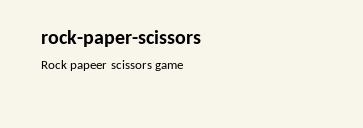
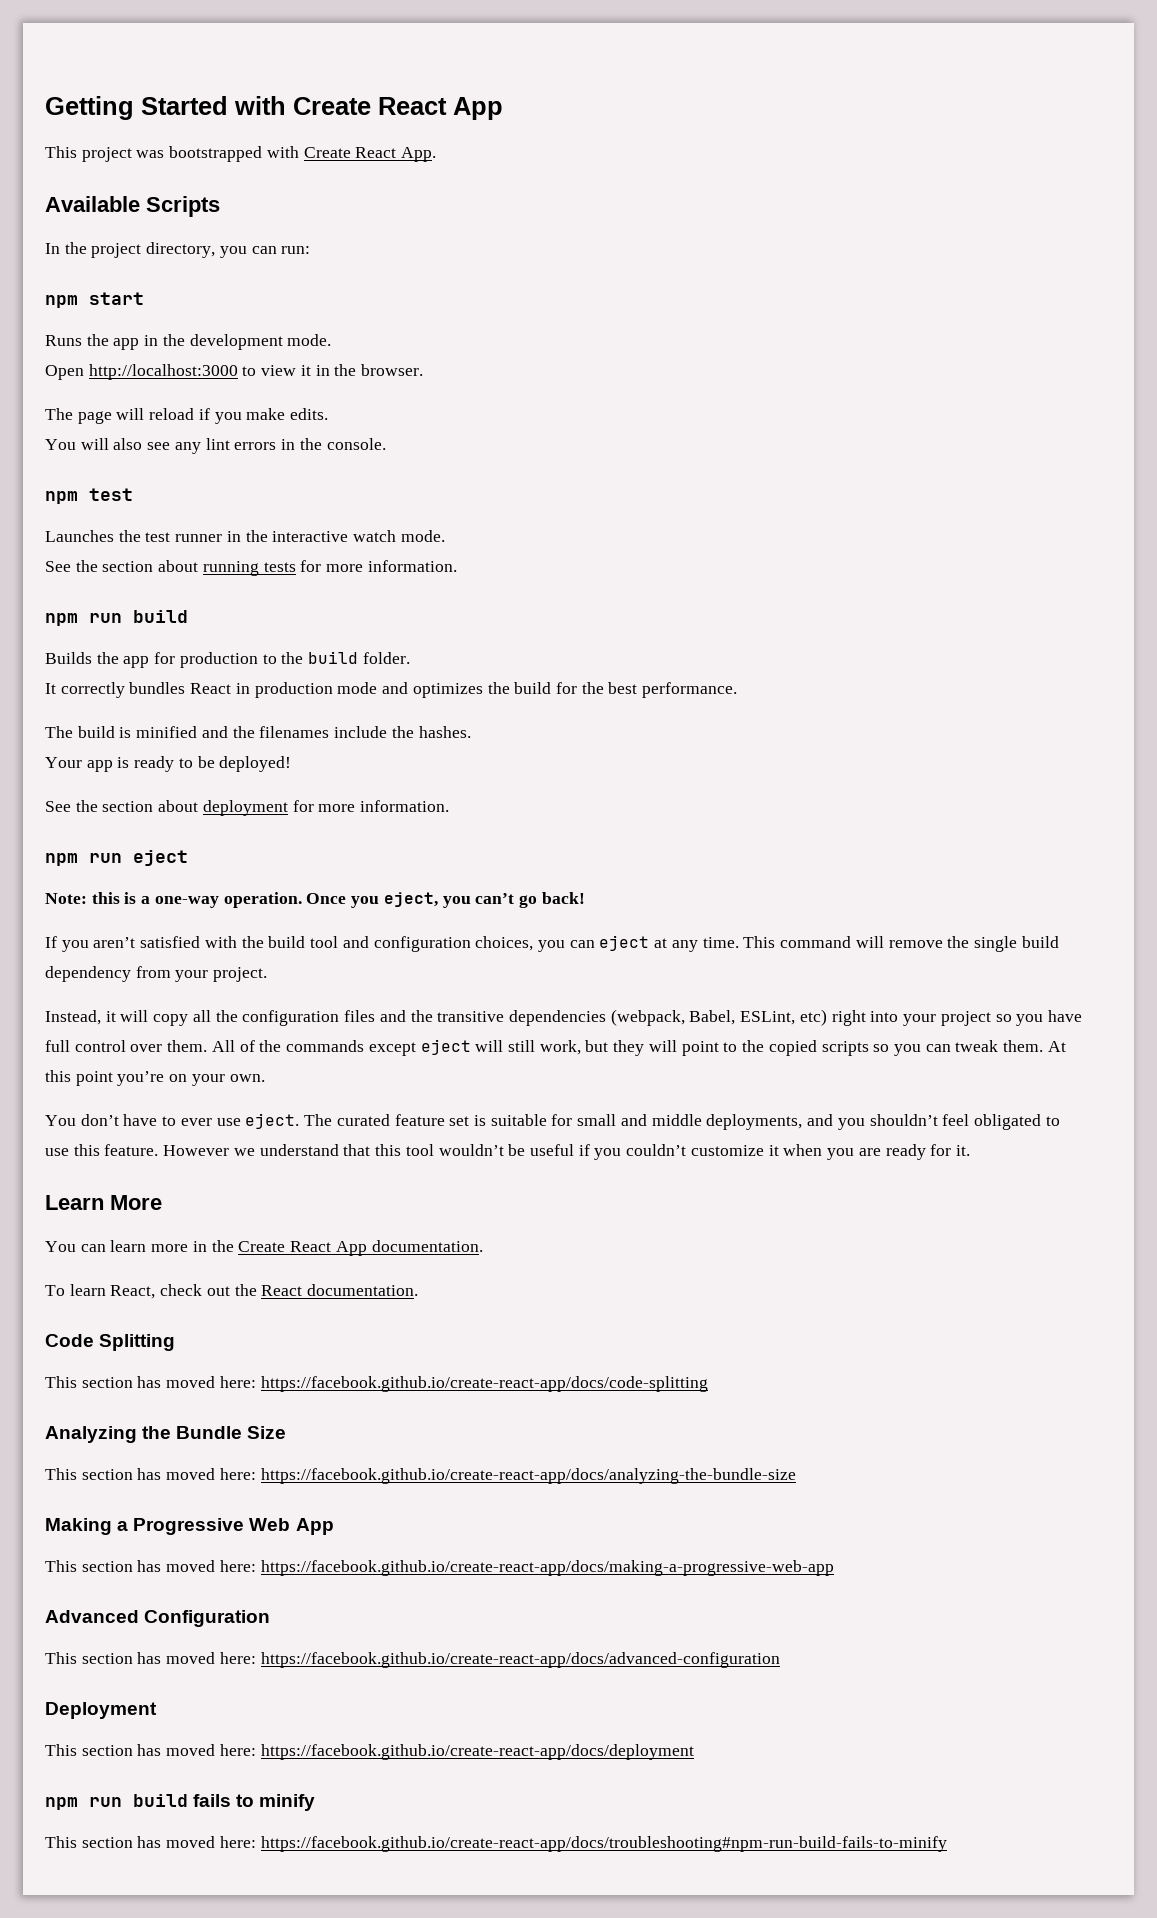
[41,30,201,47] [41,60,184,71] rock-paper-scissors // Rock papeer scissors game -> [45,96,503,120] [45,146,437,162] [45,196,220,217] [45,242,311,258] [45,292,144,308] [45,334,332,350] [45,364,424,380] [45,408,329,424] [45,438,386,454] [45,488,133,504] [45,530,445,542] [45,560,457,576] [45,610,188,626] [45,651,410,668] [45,682,738,698] [45,726,471,738] [45,756,292,772] [45,800,450,816] [45,850,188,866] [45,892,585,908] [45,935,1059,952] [45,966,268,982] [45,1009,1082,1026] [45,1039,1066,1056] [45,1070,265,1086] [45,1113,1060,1130] [45,1144,970,1160] [45,1195,162,1210] [45,1240,483,1256] [45,1284,419,1299] [45,1334,176,1351] [45,1376,708,1392] [45,1426,287,1443] [45,1468,796,1484] [45,1518,334,1535] [45,1560,834,1576] [45,1610,271,1627] [45,1652,780,1668] [45,1702,157,1719] [45,1744,694,1760] [45,1794,316,1811] [45,1836,947,1852] Getting Started with Create React App // This project was bootstrapped with Create React App. // Available Scripts // In the project directory, you can run: // npm start // Runs the app in the development mode. // Open http://localhost:3000 to view it in the browser. // The page will reload if you make edits. // You will also see any lint errors in the console. // npm test // Launches the test runner in the interactive watch mode. // See the section about running tests for more information. // npm run build // Builds the app for production to the build folder. // It correctly bundles React in production mode and optimizes the build for the best performance. // The build is minified and the filenames include the hashes. // Your app is ready to be deployed! // See the section about deployment for more information. // npm run eject // Note: this is a one-way operation. Once you eject, you can’t go back! // If you aren’t satisfied with the build tool and configuration choices, you can eject at any time. This command will remove the single build dependency from your project. // Instead, it will copy all the configuration files and the transitive dependencies (webpack, Babel, ESLint, etc) right into your project so you have full control over them. All of the commands except eject will still work, but they will point to the copied scripts so you can tweak them. At this point you’re on your own. // You don’t have to ever use eject. The curated feature set is suitable for small and middle deployments, and you shouldn’t feel obligated to use this feature. However we understand that this tool wouldn’t be useful if you couldn’t customize it when you are ready for it. // Learn More // You can learn more in the Create React App documentation. // To learn React, check out the React documentation. // Code Splitting // This section has moved here: https://facebook.github.io/create-react-app/docs/code-splitting // Analyzing the Bundle Size // This section has moved here: https://facebook.github.io/create-react-app/docs/analyzing-the-bundle-size // Making a Progressive Web App // This section has moved here: https://facebook.github.io/create-react-app/docs/making-a-progressive-web-app // Advanced Configuration // This section has moved here: https://facebook.github.io/create-react-app/docs/advanced-configuration // Deployment // This section has moved here: https://facebook.github.io/create-react-app/docs/deployment // npm run build fails to minify // This section has moved here: https://facebook.github.io/create-react-app/docs/troubleshooting#npm-run-build-fails-to-minify

